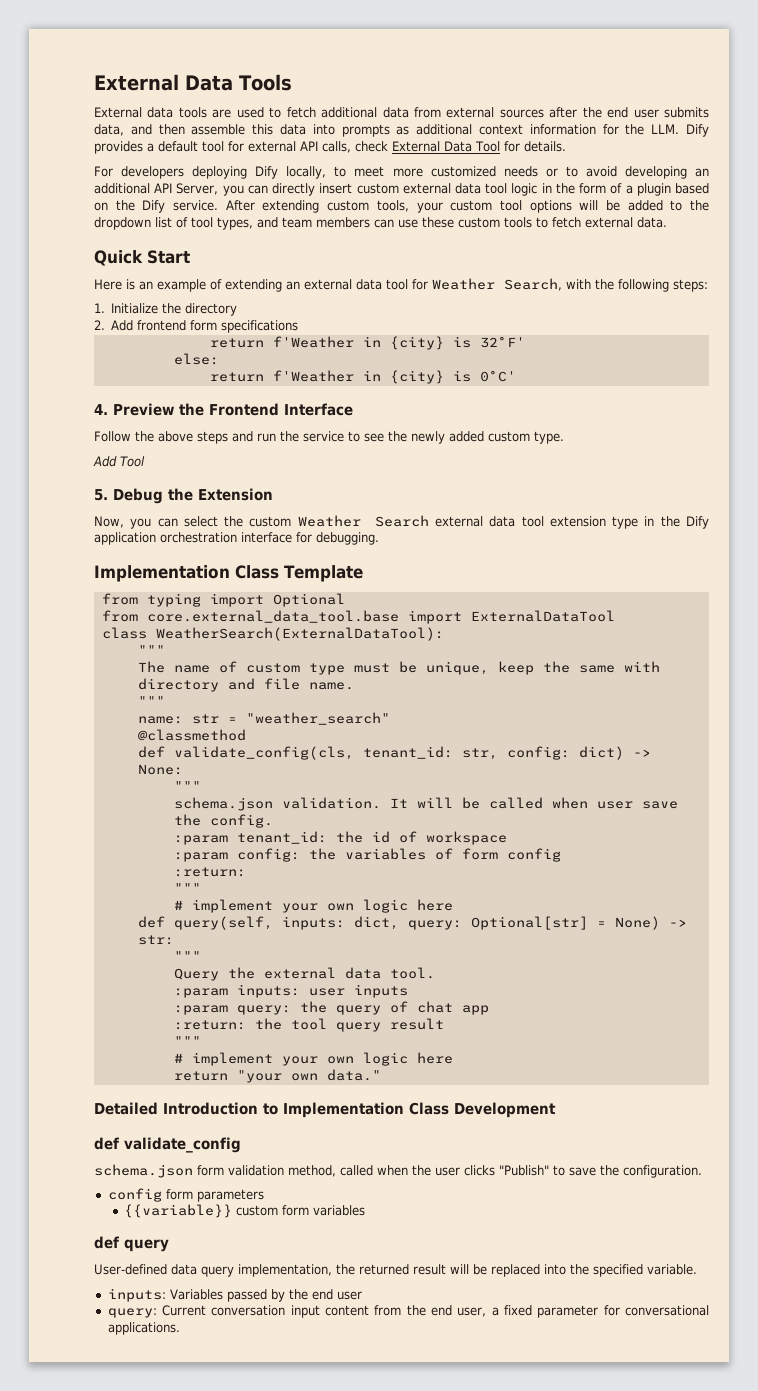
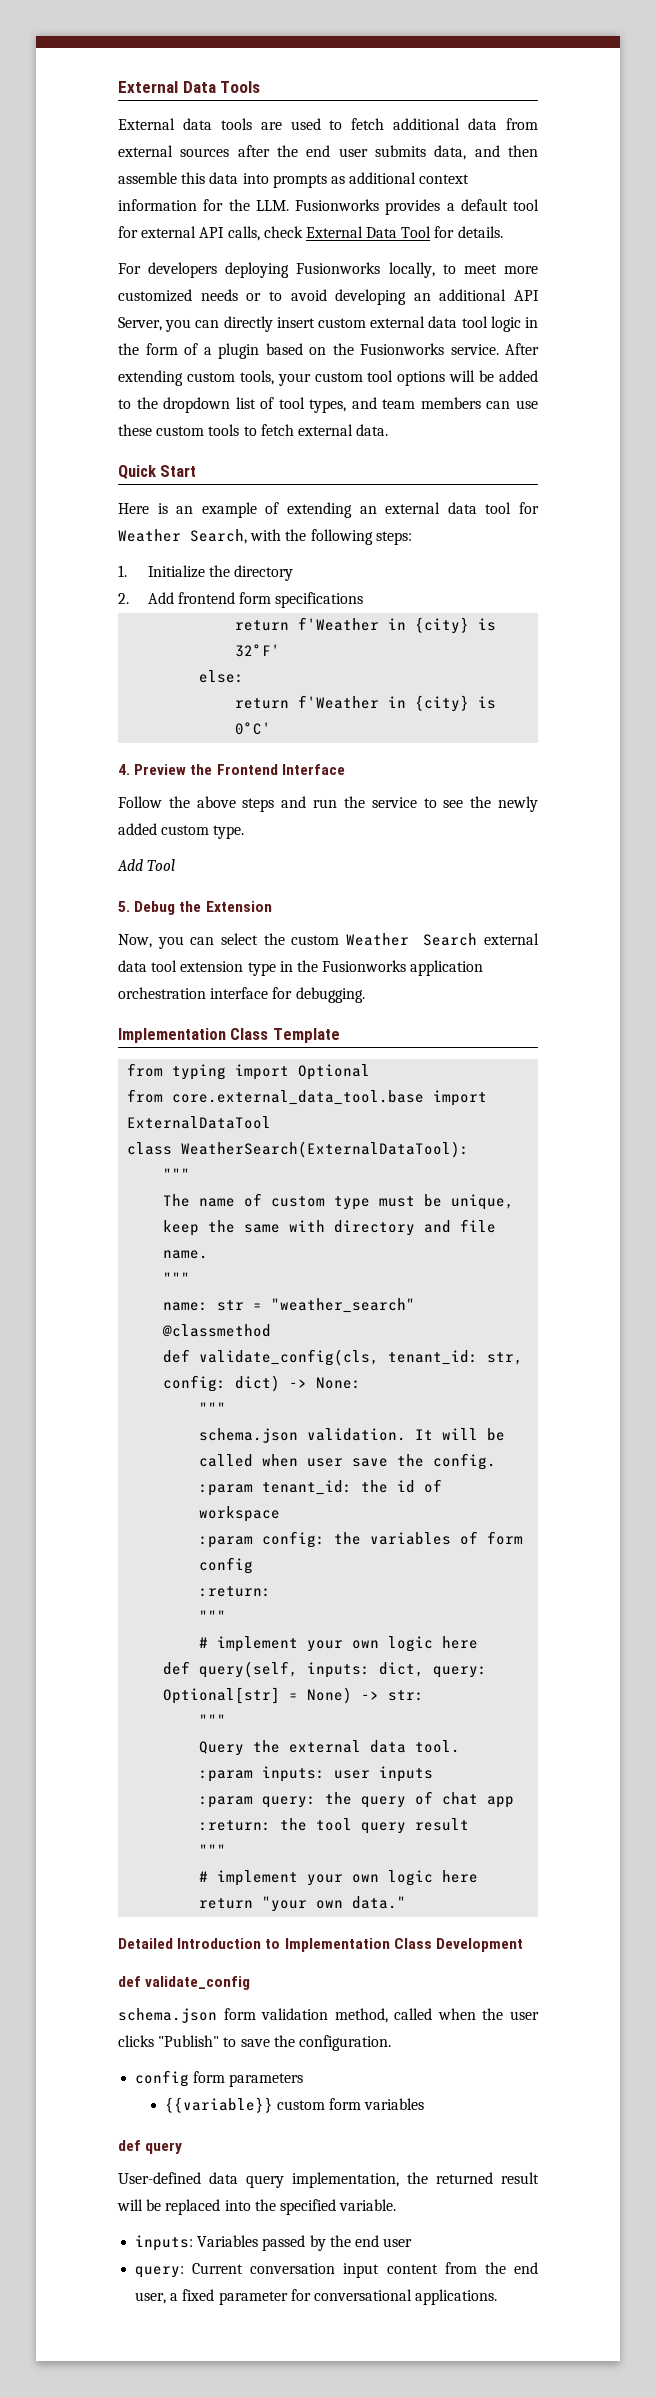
[686,124,709,137] Dify -> [295,199,379,211] Fusionworks
[255,166,279,179] Dify -> [296,262,381,274] Fusionworks
[142,200,166,213] Dify -> [360,343,444,355] Fusionworks
[685,516,709,529] Dify -> [322,960,407,972] Fusionworks

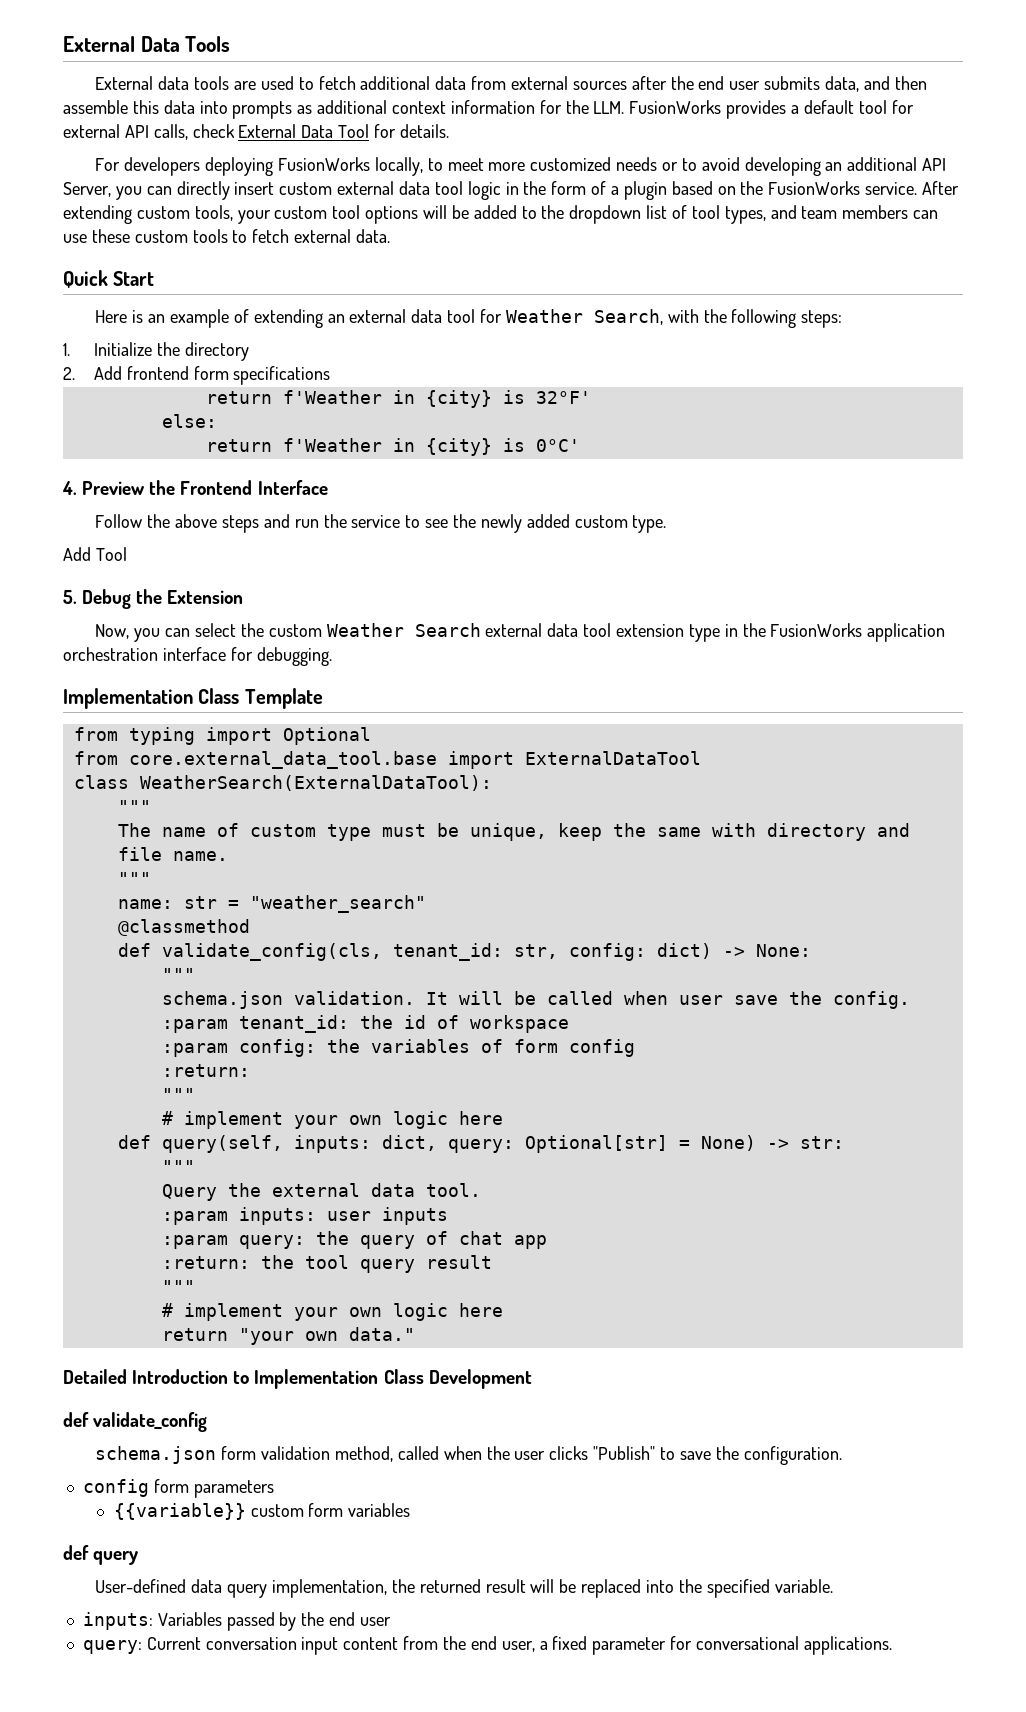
[295,199,379,211] Fusionworks -> [629,100,722,114] FusionWorks
[296,262,381,274] Fusionworks -> [277,157,370,171] FusionWorks
[360,343,444,355] Fusionworks -> [768,181,861,195] FusionWorks
[322,960,407,972] Fusionworks -> [770,623,863,637] FusionWorks

